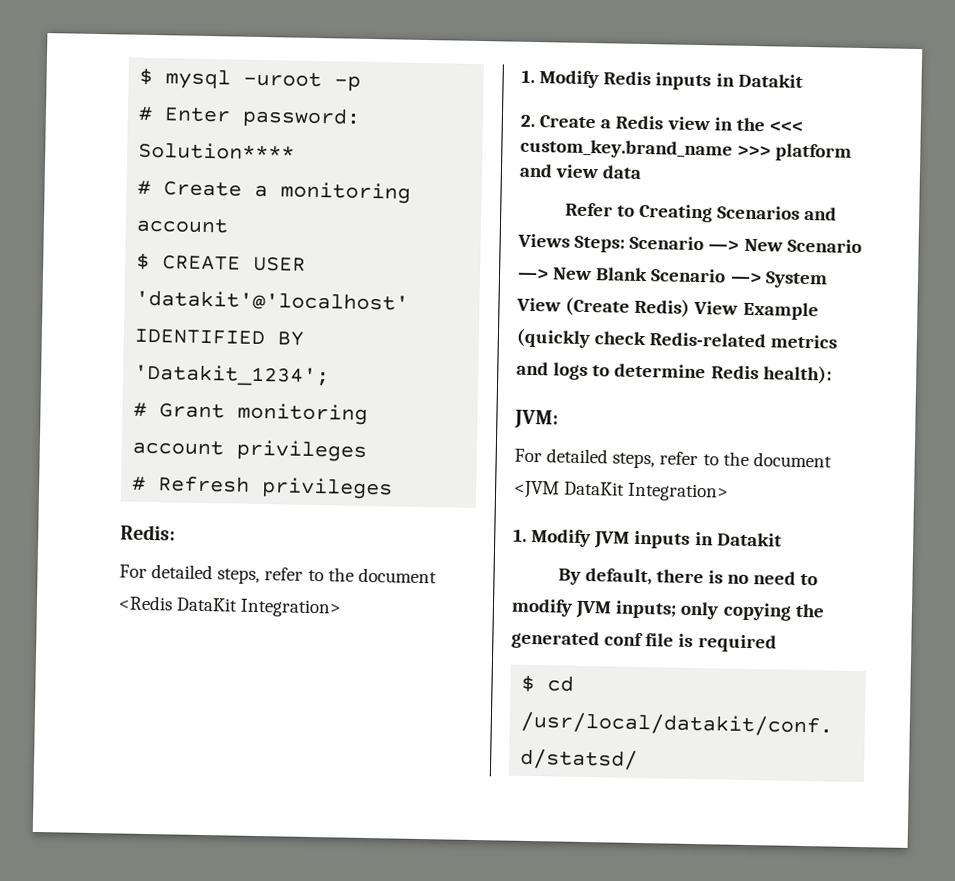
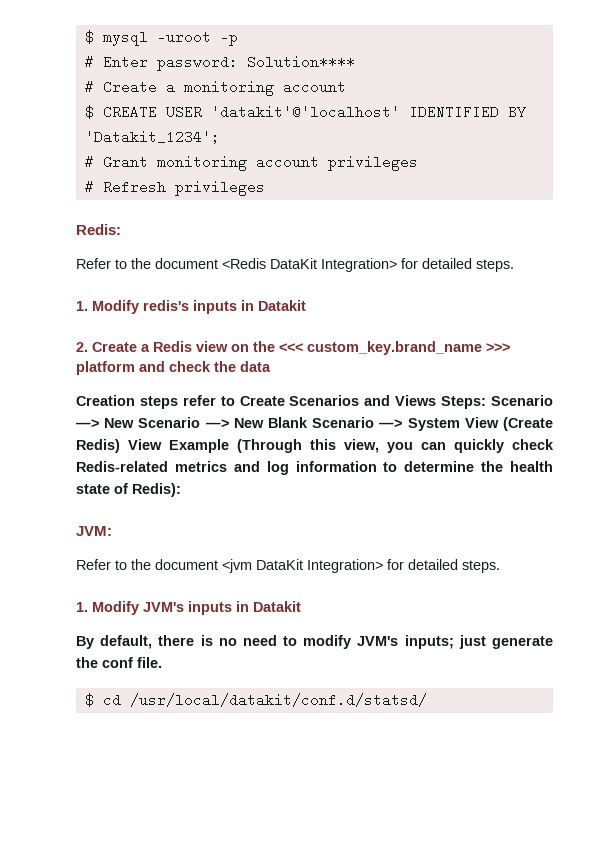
[119,564,304,585] For detailed steps, refer -> [76,258,111,269] Refer
[521,69,652,89] // 1. Modify Redis -> [401,258,514,272] [76,300,189,314] for detailed steps. // 1. Modify redis's
[713,117,733,131] in -> [231,344,249,352] on
[555,164,600,179] view -> [169,361,236,372] check the
[564,202,713,223] Refer to Creating -> [76,395,285,409] Creation steps refer to Create
[516,328,838,349] [516,361,832,385] [514,409,559,429] [514,448,832,469] [513,480,730,502] [513,528,631,549] (quickly check Redis-related metrics and logs to determine Redis health): // JVM: // For detailed steps, refer to the document <JVM DataKit Integration> // 1. Modify JVM -> [237,439,554,453] [76,461,553,475] [76,483,181,497] [76,526,112,536] [76,559,500,573] [76,601,184,615] (Through this view, you can quickly check Redis-related metrics and log information to determine the health state of Redis): // JVM: // Refer to the document <jvm DataKit Integration> for detailed steps. // 1. Modify JVM's
[575,600,825,621] [511,630,777,653] JVM inputs; only copying the generated conf file is required -> [357,635,553,649] [76,657,162,668] JVM's inputs; just generate the conf file.

